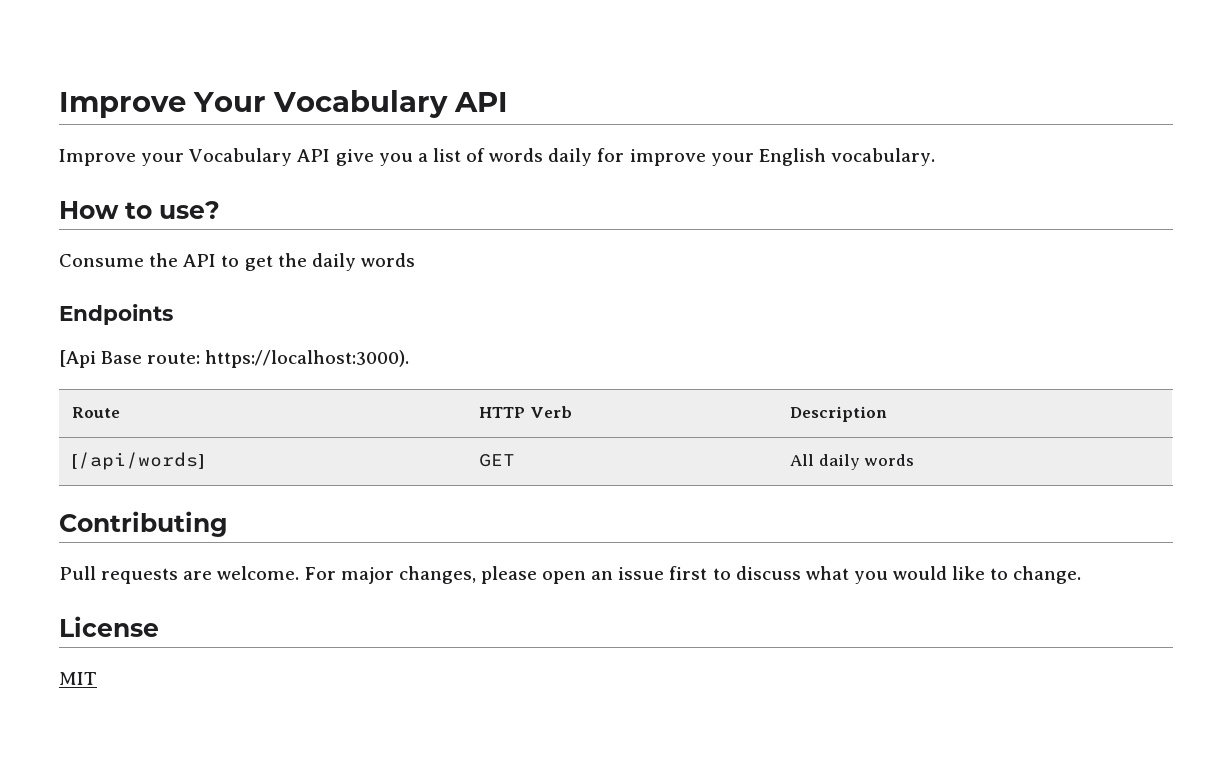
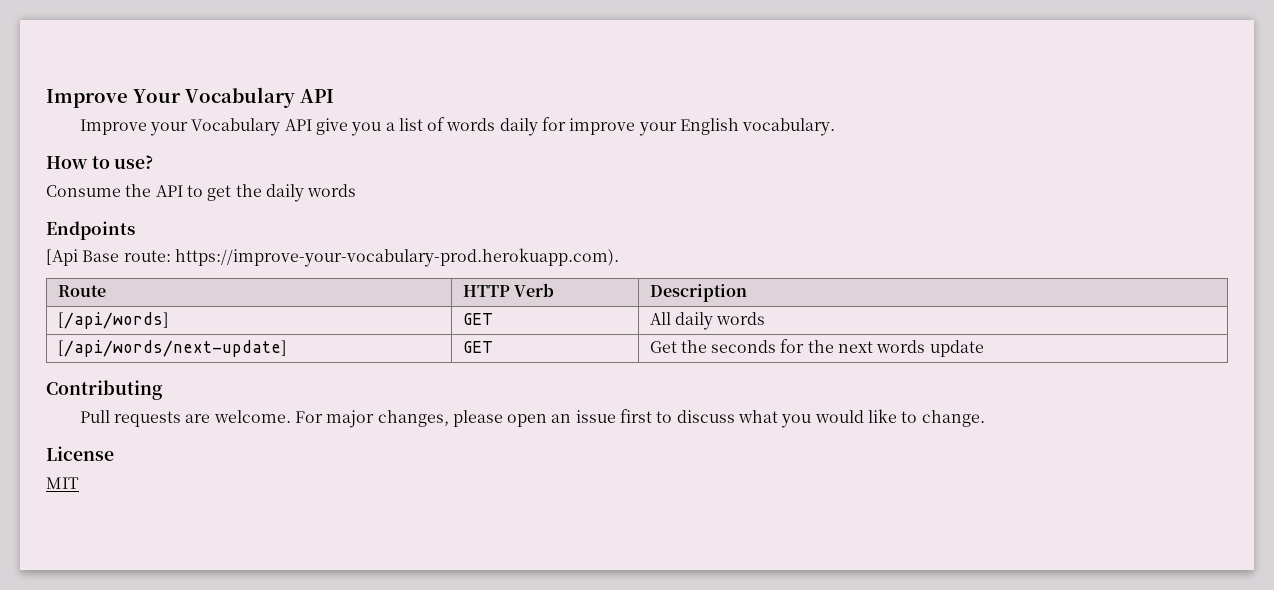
[205,350,410,368] https://localhost:3000). -> [174,248,619,267] https://improve-your-vocabulary-prod.herokuapp.com).
(915, 460) none -> [57,340,287,357] [462,341,493,353] [649,339,984,357] // [/api/words/next-update] | GET | Get the seconds for the next words update

